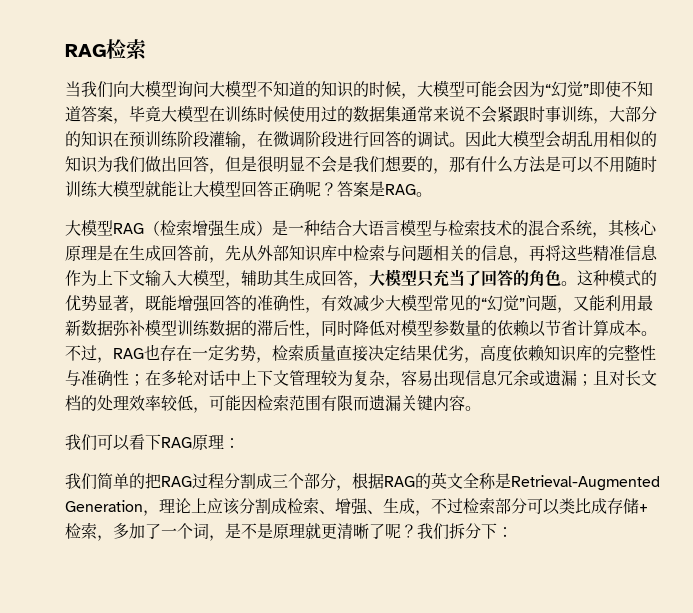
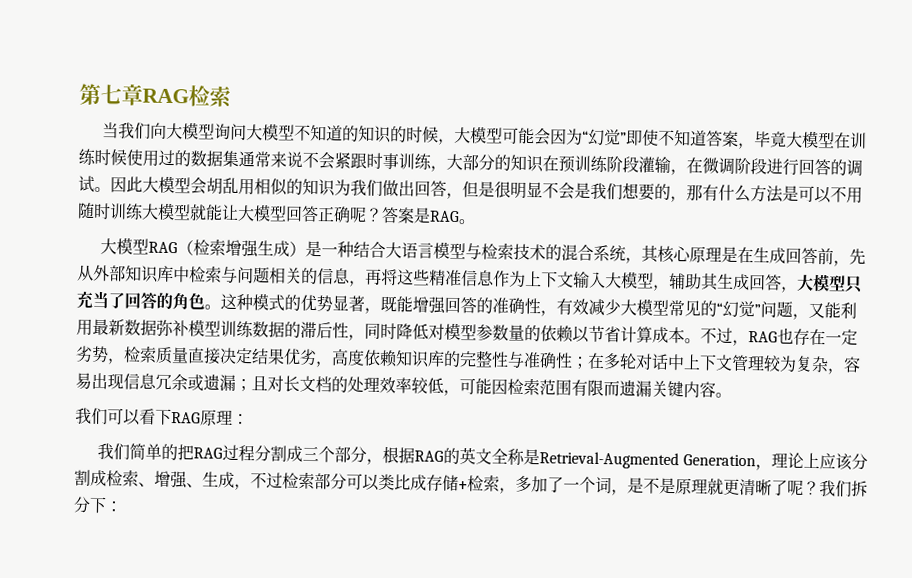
(65, 50) none -> [79,83,143,106] 第七章

